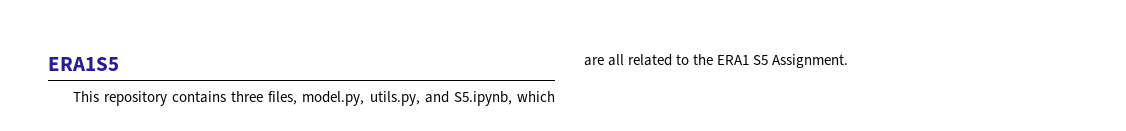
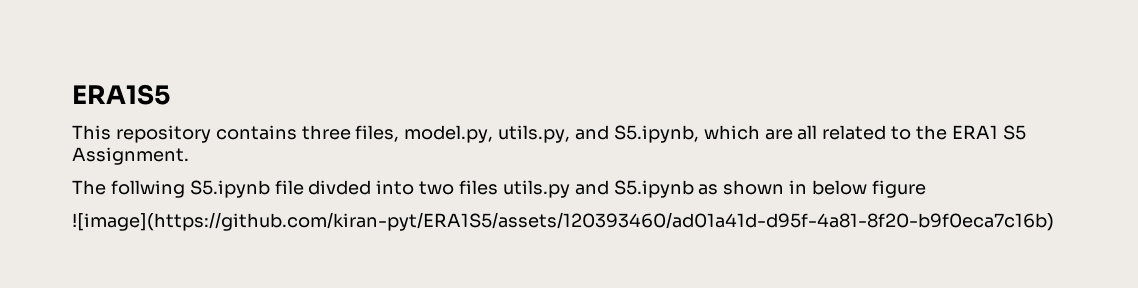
(849, 61) none -> [72,180,926,198] [72,212,1054,231] // The follwing S5.ipynb file divded into two files utils.py and S5.ipynb as shown in below figure // ![image](https://github.com/kiran-pyt/ERA1S5/assets/120393460/ad01a41d-d95f-4a81-8f20-b9f0eca7c16b)

